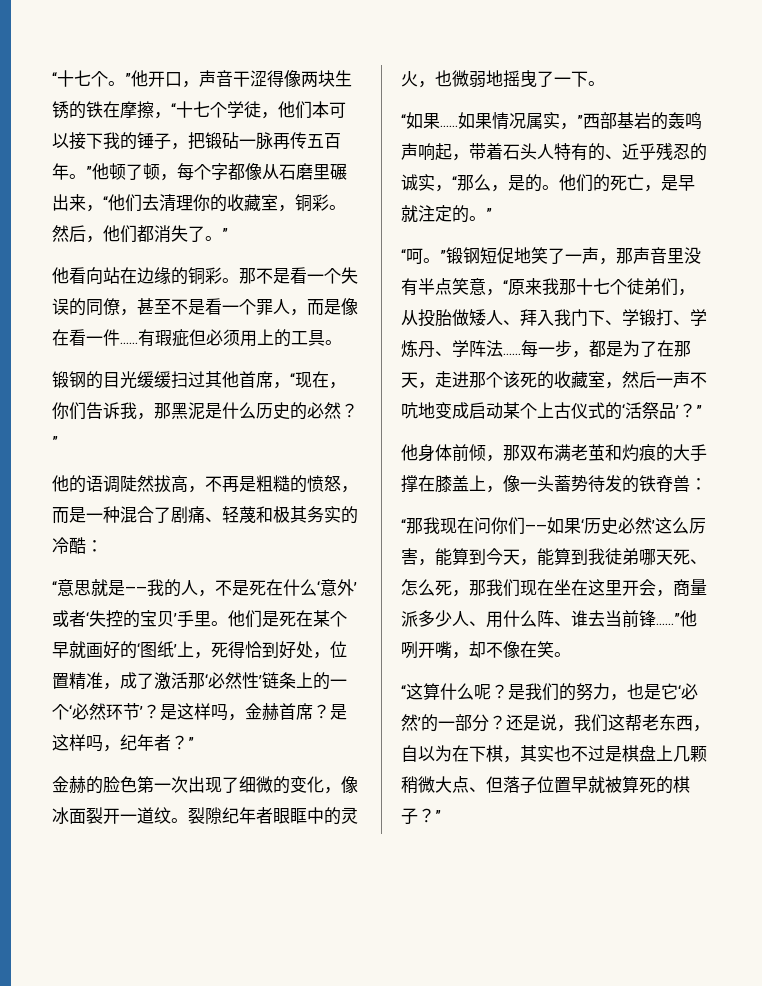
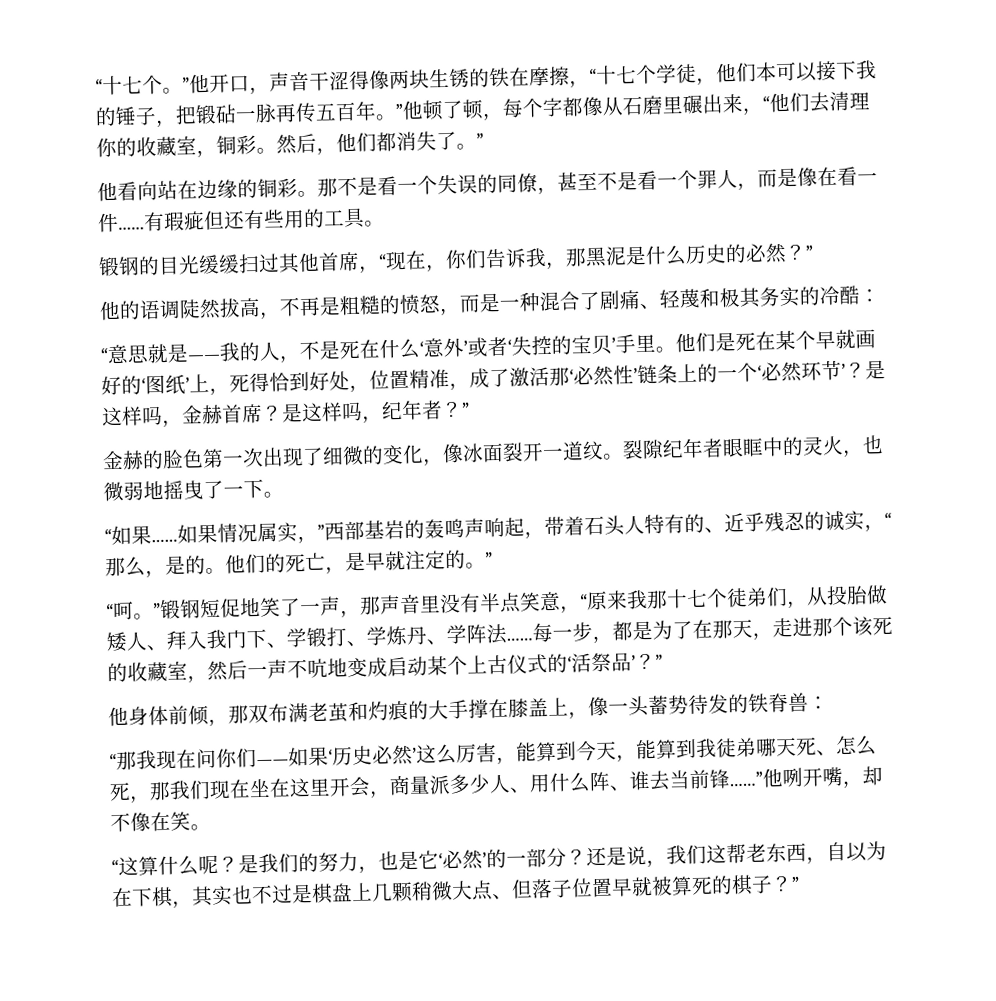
[206,329,274,347] 必须用上 -> [223,209,305,230] 还有些用

